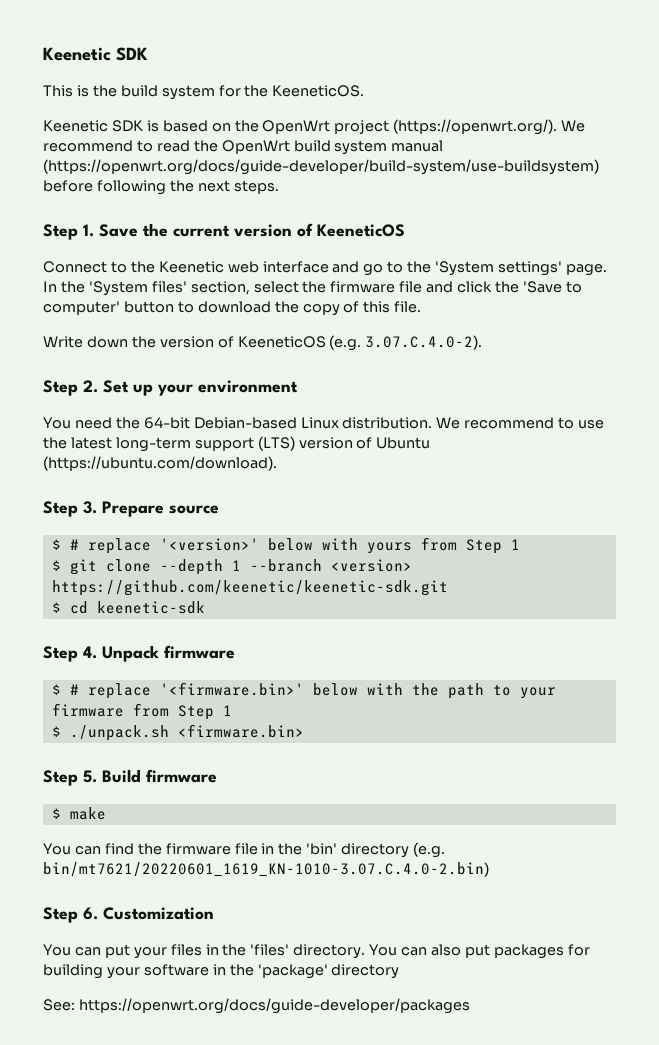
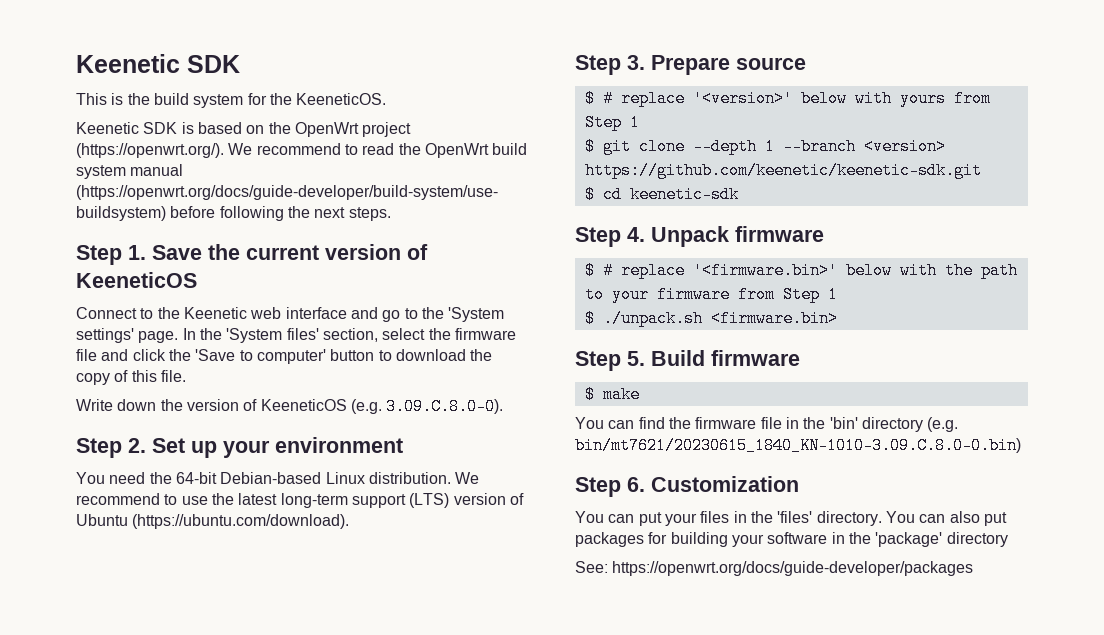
[365,335,483,350] 3.07.C.4.0-2). -> [386,398,504,415] 3.09.C.8.0-0).
[43,862,489,877] bin/mt7621/20220601_1619_KN-1010-3.07.C.4.0-2.bin) -> [575,437,1021,454] bin/mt7621/20230615_1840_KN-1010-3.09.C.8.0-0.bin)

